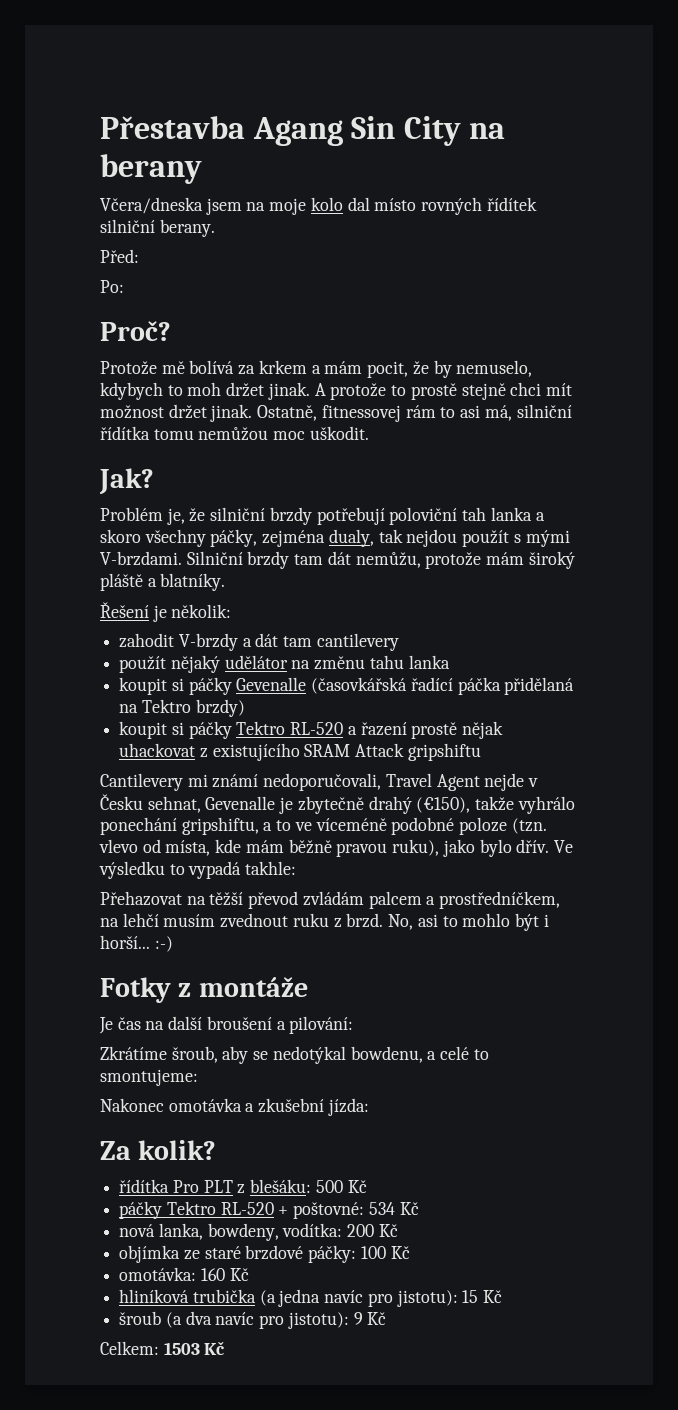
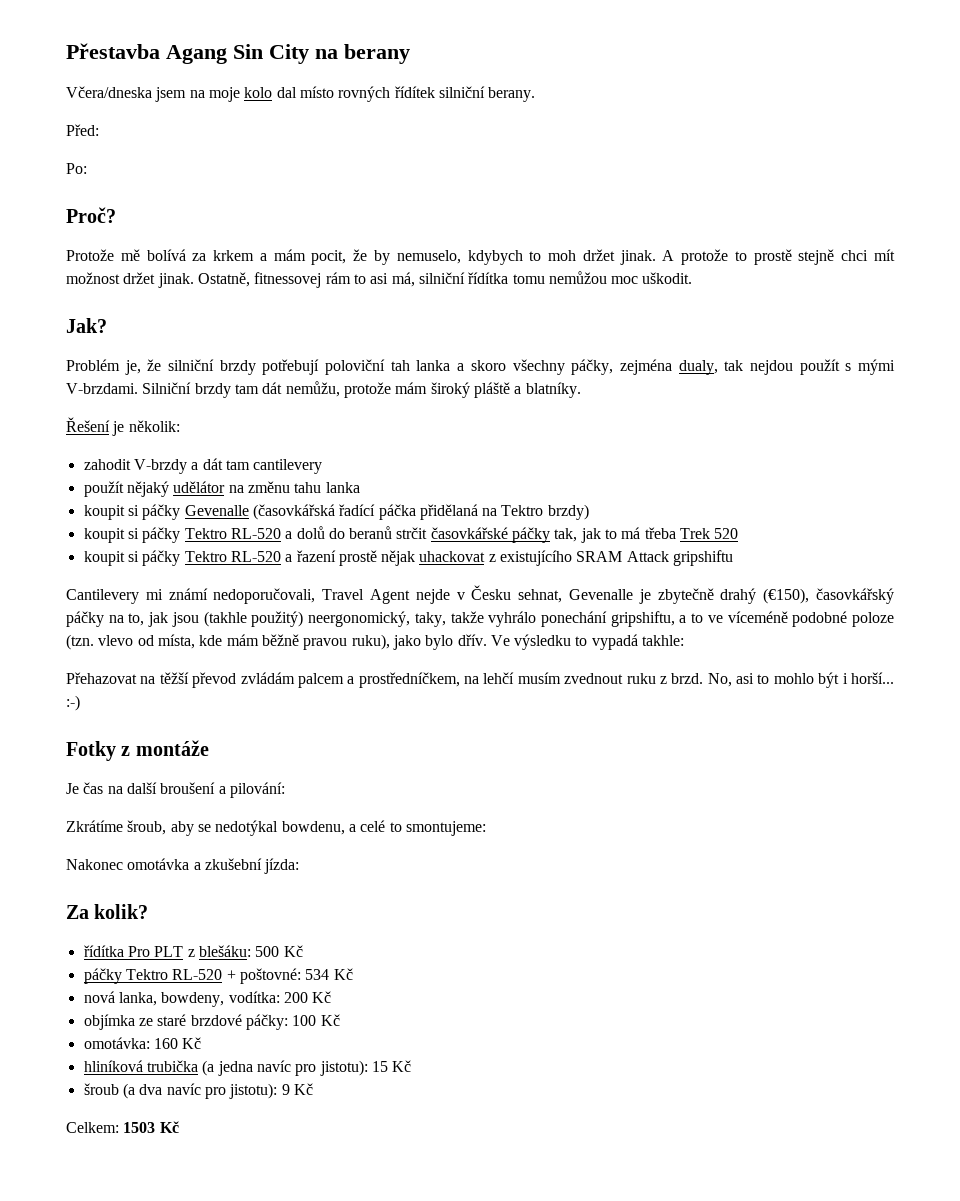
(245, 708) none -> [83,526,739,543] // koupit si páčky Tektro RL-520 a dolů do beranů strčit časovkářské páčky tak, jak to má třeba Trek 520
(471, 805) none -> [815,588,894,604] [66,611,446,627] časovkářský páčky na to, jak jsou (takhle použitý) neergonomický, taky,

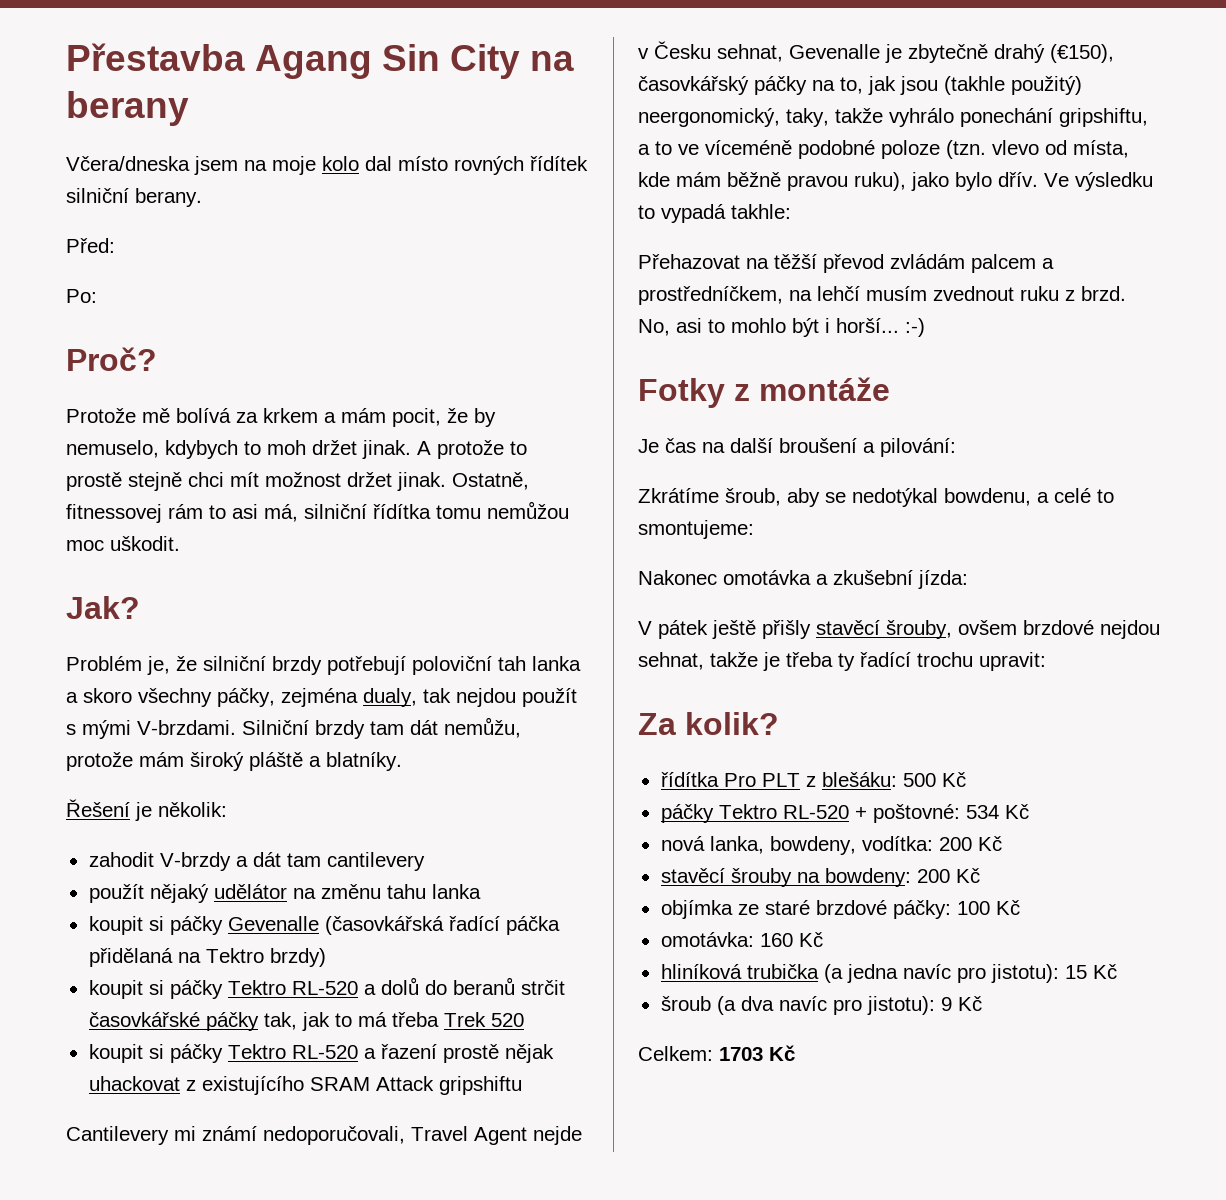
(300, 866) none -> [638,620,1160,639] [638,652,1046,671] // V pátek ještě přišly stavěcí šrouby, ovšem brzdové nejdou sehnat, takže je třeba ty řadící trochu upravit:
(332, 997) none -> [660,868,980,887] // stavěcí šrouby na bowdeny: 200 Kč
[123,1122,156,1133] 1503 -> [719,1047,763,1061] 1703

